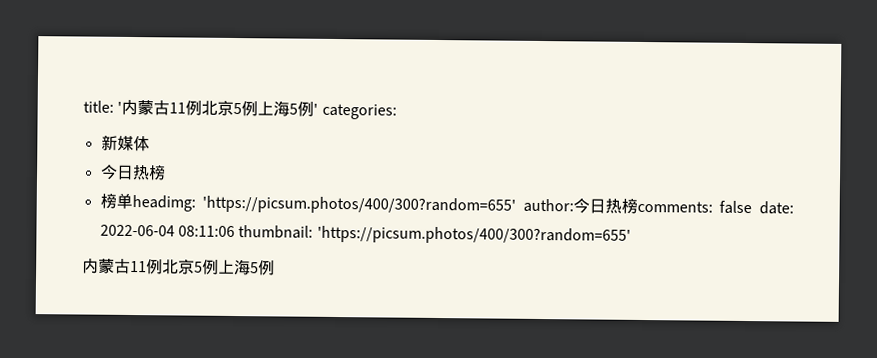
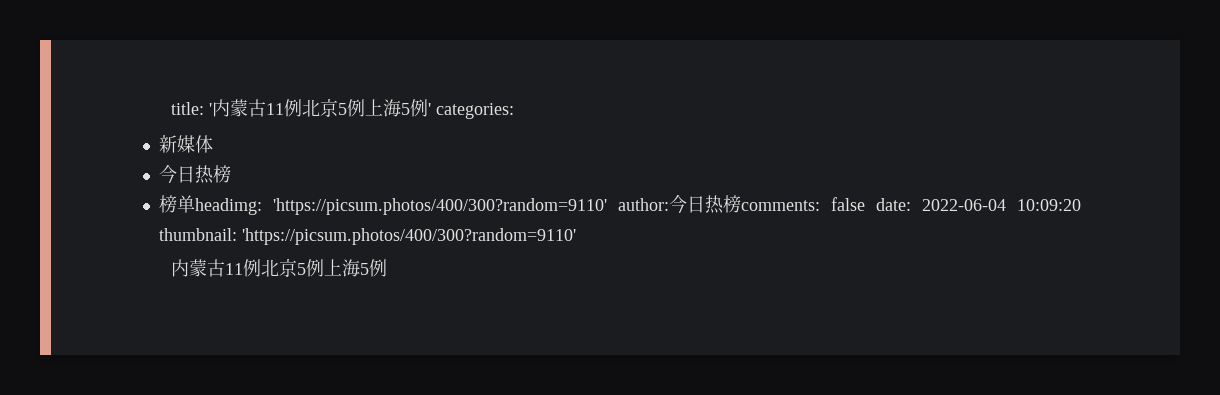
[202,195,517,215] 'https://picsum.photos/400/300?random=655' -> [272,198,607,215] 'https://picsum.photos/400/300?random=9110'
[177,225,631,245] 08:11:06 thumbnail: 'https://picsum.photos/400/300?random=655' -> [1017,199,1081,211] [158,228,576,245] 10:09:20 thumbnail: 'https://picsum.photos/400/300?random=9110'

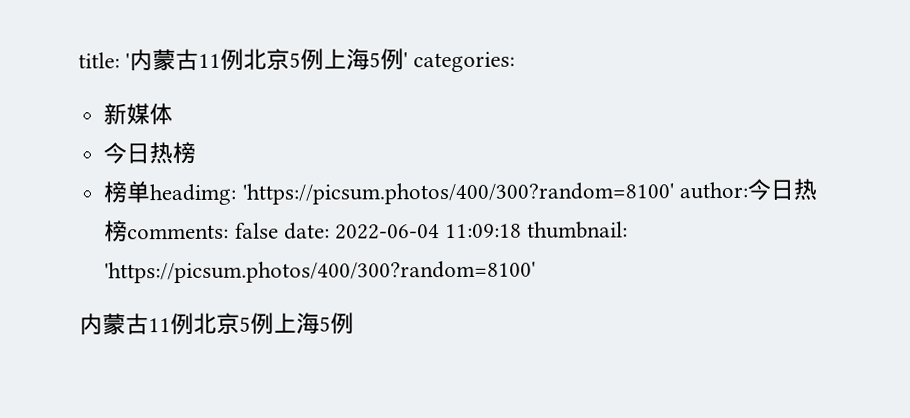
[272,198,607,215] 'https://picsum.photos/400/300?random=9110' -> [241,182,674,205] 'https://picsum.photos/400/300?random=8100'
[1017,199,1081,211] [158,228,576,245] 10:09:20 thumbnail: 'https://picsum.photos/400/300?random=9110' -> [445,221,629,239] [104,260,537,284] 11:09:18 thumbnail: 'https://picsum.photos/400/300?random=8100'

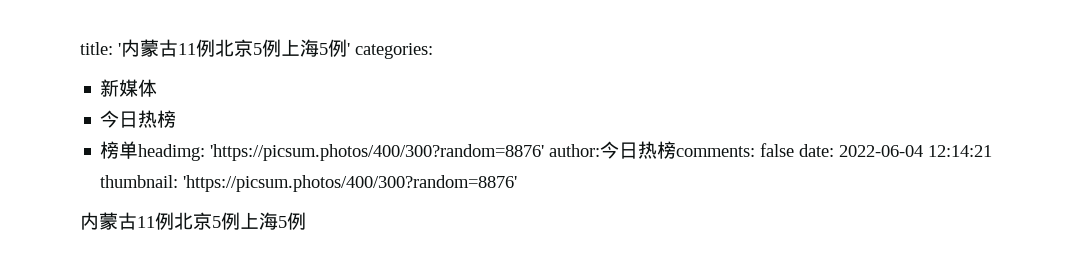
[241,182,674,205] 'https://picsum.photos/400/300?random=8100' -> [210,144,545,161] 'https://picsum.photos/400/300?random=8876'
[445,221,629,239] [104,260,537,284] 11:09:18 thumbnail: 'https://picsum.photos/400/300?random=8100' -> [928,145,993,157] [100,175,518,192] 12:14:21 thumbnail: 'https://picsum.photos/400/300?random=8876'

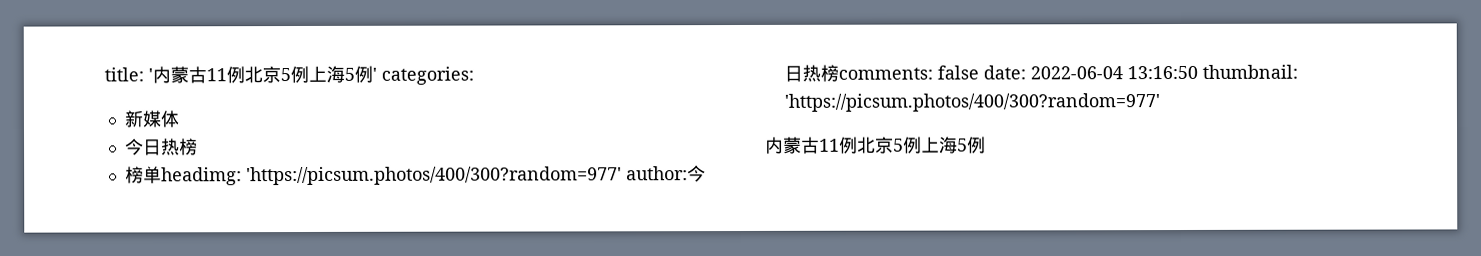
[210,144,545,161] 'https://picsum.photos/400/300?random=8876' -> [245,166,622,186] 'https://picsum.photos/400/300?random=977'
[928,145,993,157] [100,175,518,192] 12:14:21 thumbnail: 'https://picsum.photos/400/300?random=8876' -> [1126,64,1298,80] [783,93,1160,112] 13:16:50 thumbnail: 'https://picsum.photos/400/300?random=977'

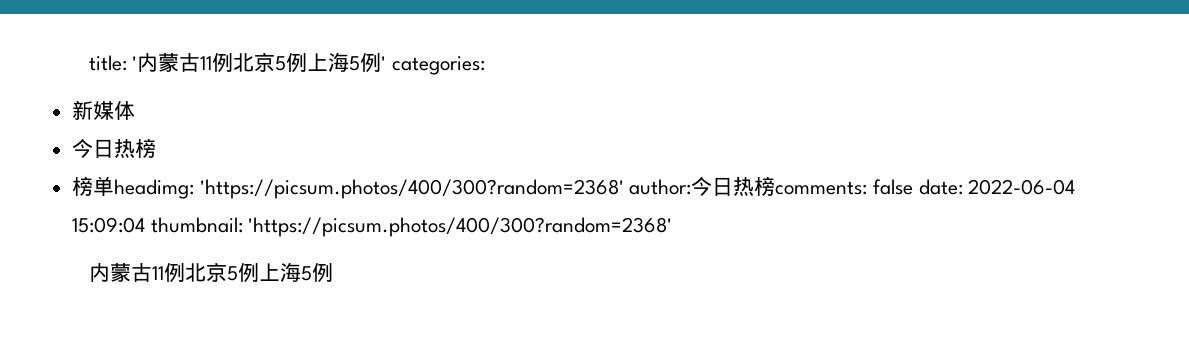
[245,166,622,186] 'https://picsum.photos/400/300?random=977' -> [199,179,624,199] 'https://picsum.photos/400/300?random=2368'
[1126,64,1298,80] [783,93,1160,112] 13:16:50 thumbnail: 'https://picsum.photos/400/300?random=977' -> [72,217,673,237] 15:09:04 thumbnail: 'https://picsum.photos/400/300?random=2368'

